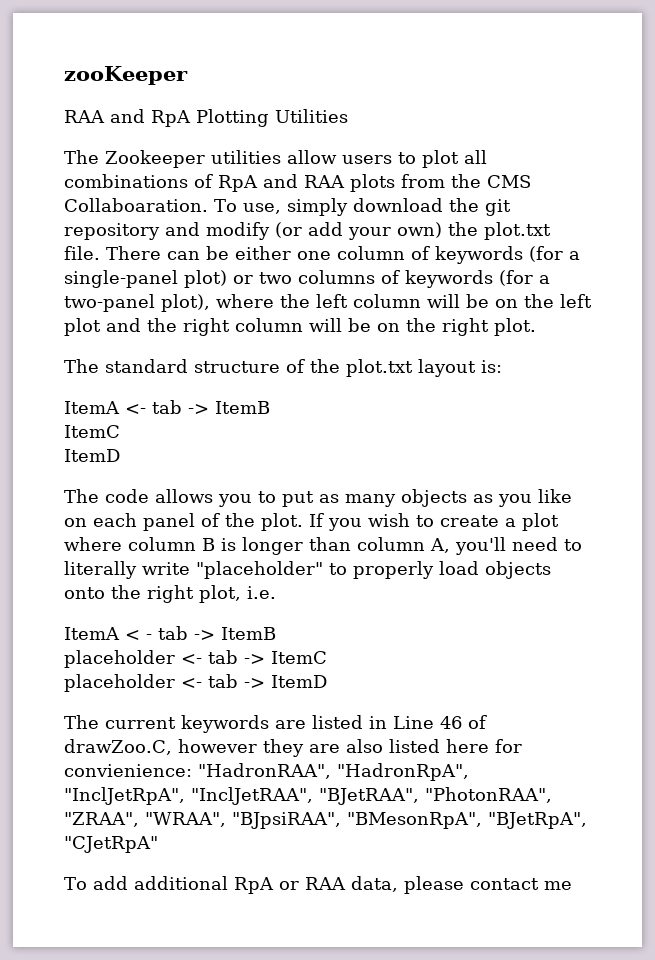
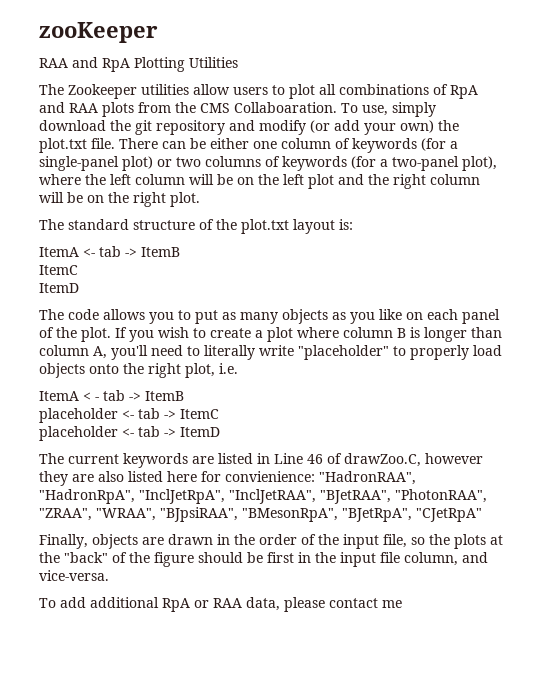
(158, 844) none -> [39,534,503,549] [39,552,488,567] [39,570,109,581] // Finally, objects are drawn in the order of the input file, so the plots at the "back" of the figure should be first in the input file column, and vice-versa.

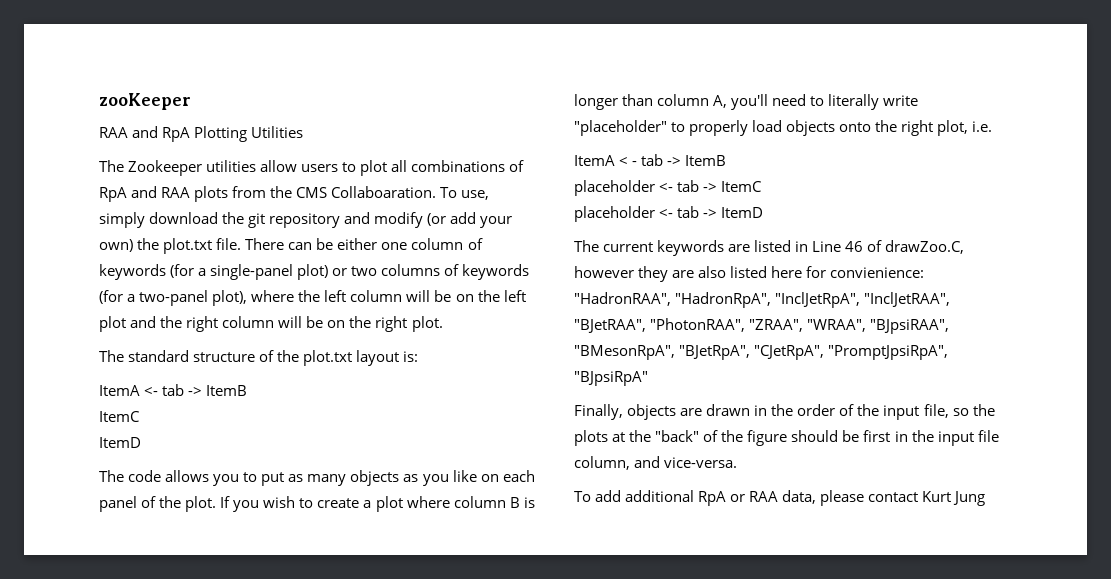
[416,508,482,522] "CJetRpA" -> [754,345,949,360] [574,371,648,386] "CJetRpA", "PromptJpsiRpA", "BJpsiRpA"
[382,600,402,608] me -> [922,491,986,506] Kurt Jung

